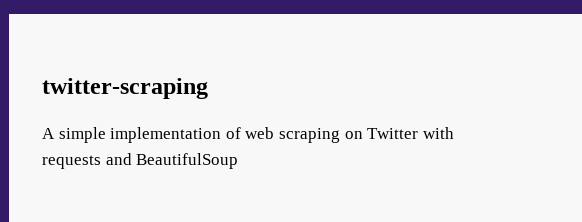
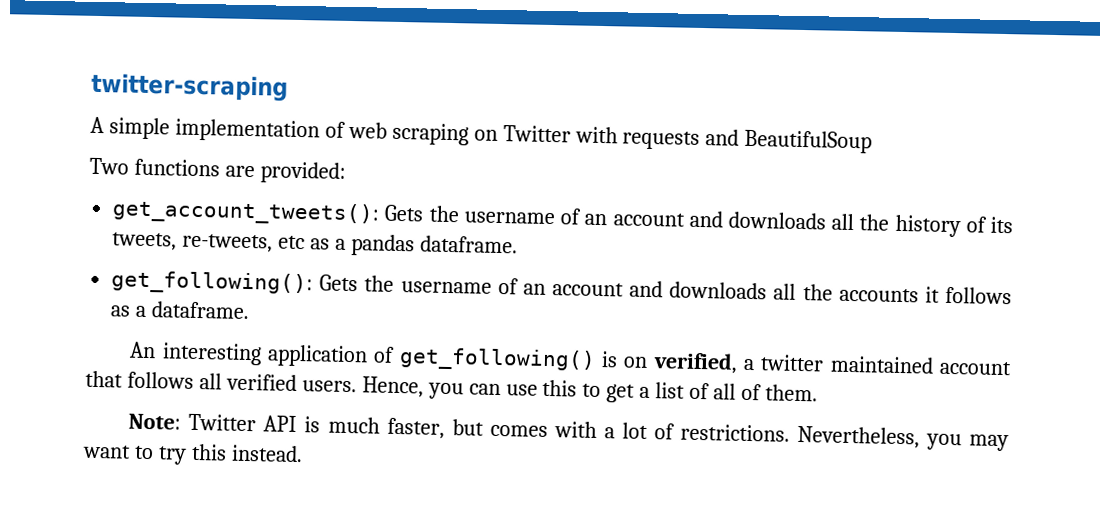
(239, 161) none -> [89,157,346,184] [112,199,1014,238] [112,232,518,257] [111,270,1012,305] [110,301,251,320] [129,341,1013,376] [85,370,818,403] [128,413,1009,452] [82,443,303,465] // Two functions are provided: // get_account_tweets(): Gets the username of an account and downloads all the history of its tweets, re-tweets, etc as a pandas dataframe. // get_following(): Gets the username of an account and downloads all the accounts it follows as a dataframe. // An interesting application of get_following() is on verified, a twitter maintained account that follows all verified users. Hence, you can use this to get a list of all of them. // Note: Twitter API is much faster, but comes with a lot of restrictions. Nevertheless, you may want to try this instead.

